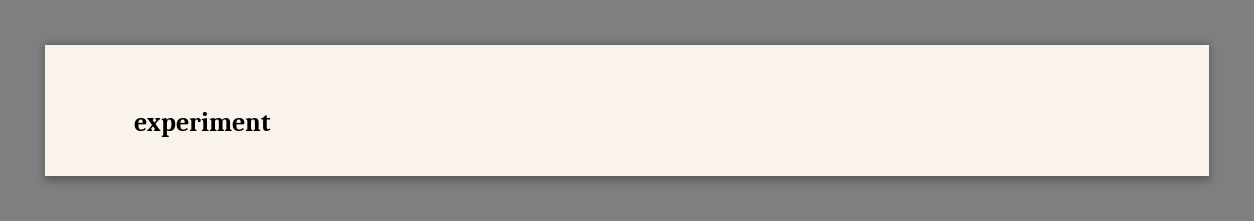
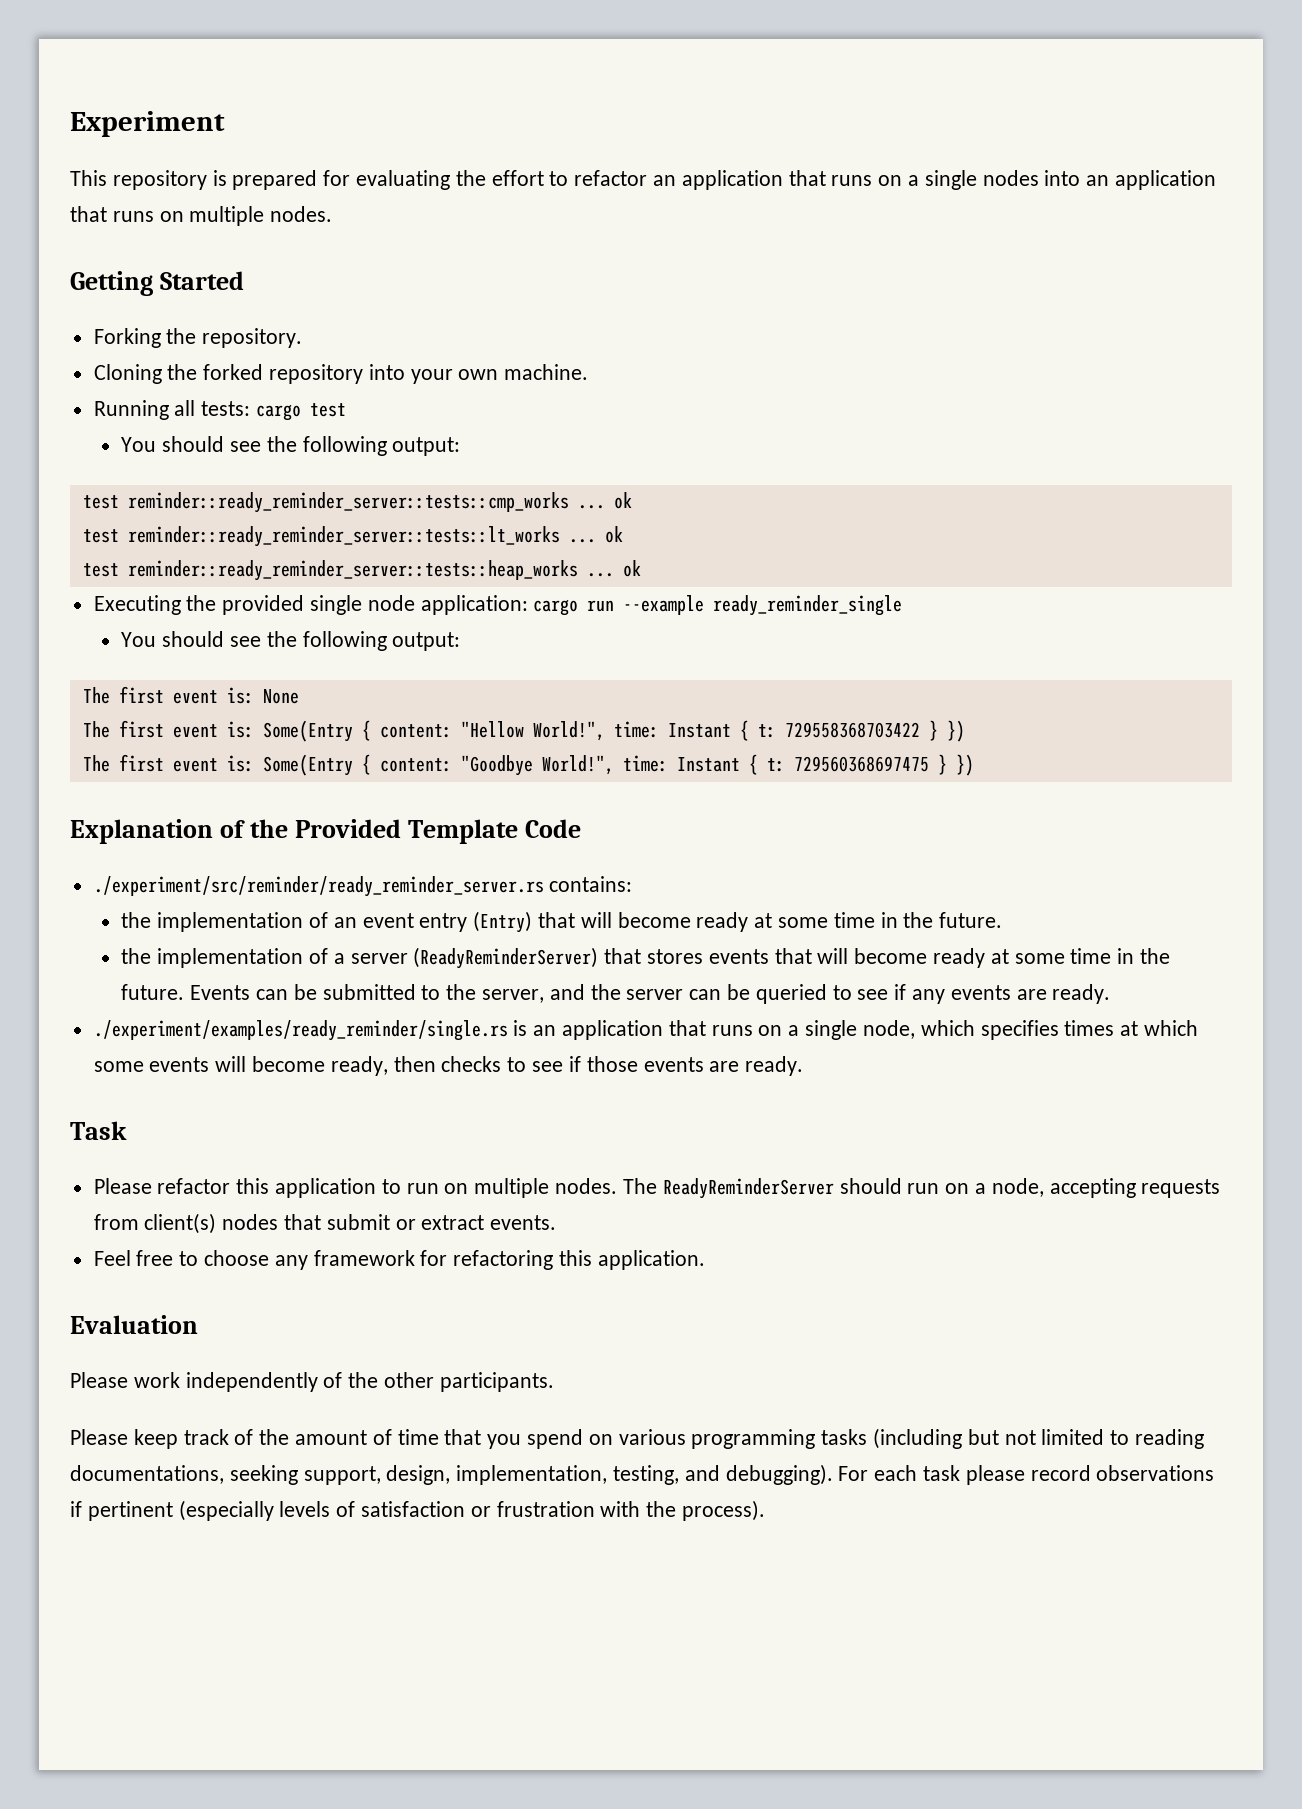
[134,112,271,137] experiment -> [70,111,225,137] [70,170,1217,190] [70,206,333,226] [70,271,245,296] [93,328,303,348] [93,364,589,384] [93,400,347,421] [121,436,461,456] [82,492,632,513] [82,526,623,547] [82,560,641,581] [93,595,903,616] [121,631,461,651] [82,686,299,704] [82,720,965,742] [82,754,974,776] [70,819,582,844] [93,876,633,897] [121,911,1003,933] [121,947,1171,969] [121,984,1111,1004] [93,1020,1198,1041] [93,1056,804,1076] [70,1121,127,1140] [93,1178,1221,1199] [93,1213,557,1234] [93,1250,705,1270] [70,1315,198,1334] [70,1372,554,1392] [70,1428,1205,1449] [70,1464,1215,1485] [70,1500,766,1521] Experiment // This repository is prepared for evaluating the effort to refactor an application that runs on a single nodes into an application that runs on multiple nodes. // Getting Started // Forking the repository. // Cloning the forked repository into your own machine. // Running all tests: cargo test // You should see the following output: // test reminder::ready_reminder_server::tests::cmp_works ... ok // test reminder::ready_reminder_server::tests::lt_works ... ok // test reminder::ready_reminder_server::tests::heap_works ... ok // Executing the provided single node application: cargo run --example ready_reminder_single // You should see the following output: // The first event is: None // The first event is: Some(Entry { content: "Hellow World!", time: Instant { t: 729558368703422 } }) // The first event is: Some(Entry { content: "Goodbye World!", time: Instant { t: 729560368697475 } }) // Explanation of the Provided Template Code // ./experiment/src/reminder/ready_reminder_server.rs contains: // the implementation of an event entry (Entry) that will become ready at some time in the future. // the implementation of a server (ReadyReminderServer) that stores events that will become ready at some time in the future. Events can be submitted to the server, and the server can be queried to see if any events are ready. // ./experiment/examples/ready_reminder/single.rs is an application that runs on a single node, which specifies times at which some events will become ready, then checks to see if those events are ready. // Task // Please refactor this application to run on multiple nodes. The ReadyReminderServer should run on a node, accepting requests from client(s) nodes that submit or extract events. // Feel free to choose any framework for refactoring this application. // Evaluation // Please work independently of the other participants. // Please keep track of the amount of time that you spend on various programming tasks (including but not limited to reading documentations, seeking support, design, implementation, testing, and debugging). For each task please record observations if pertinent (especially levels of satisfaction or frustration with the process).

